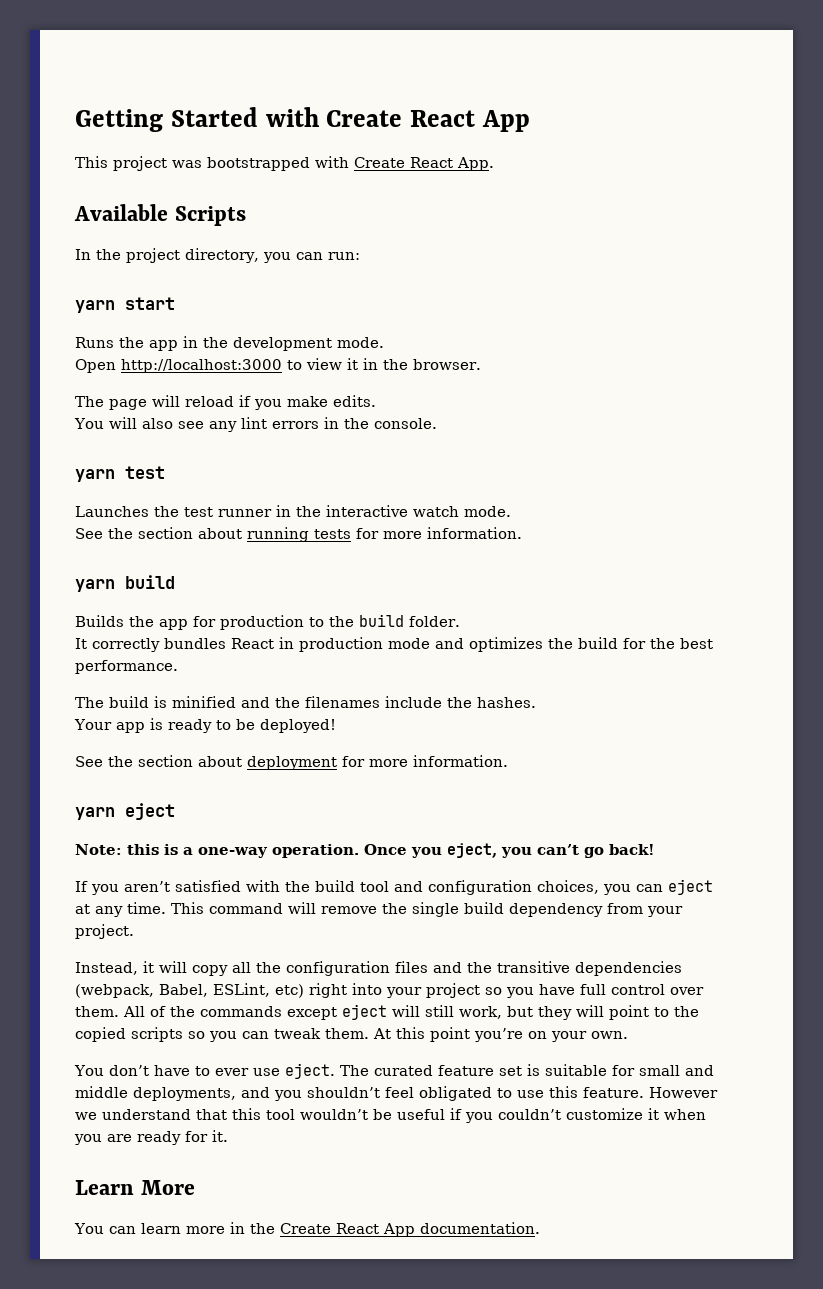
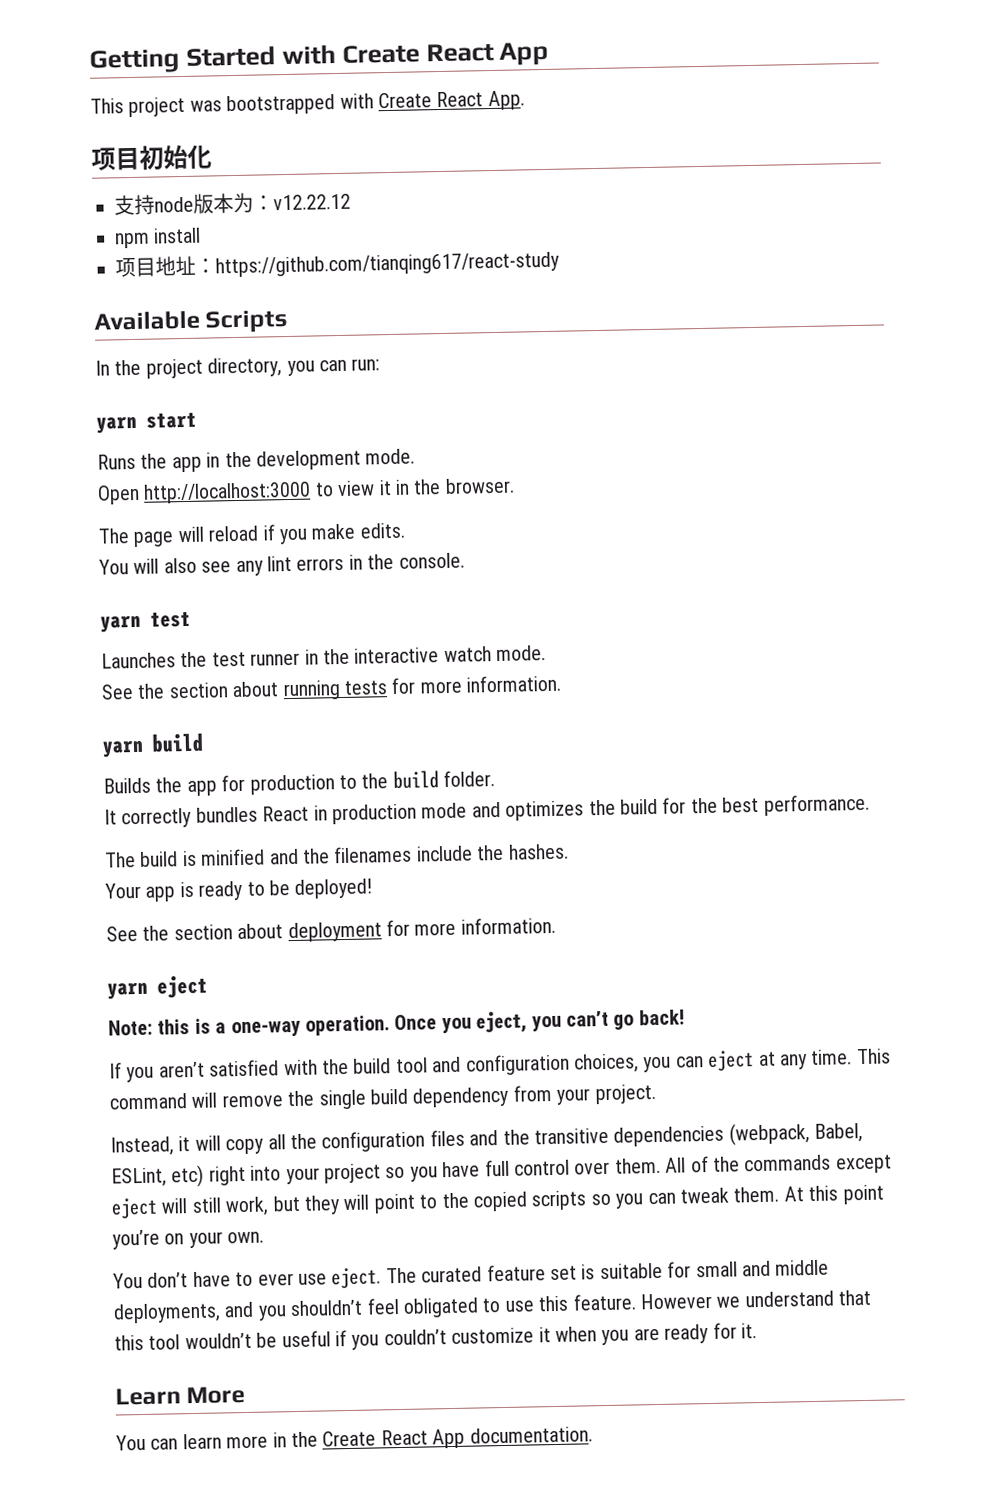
(494, 164) none -> [91,144,212,171] [114,192,351,216] [115,227,202,249] [115,251,560,278] // 项目初始化 // 支持node版本为：v12.22.12 // npm install // 项目地址：https://github.com/tianqing617/react-study

